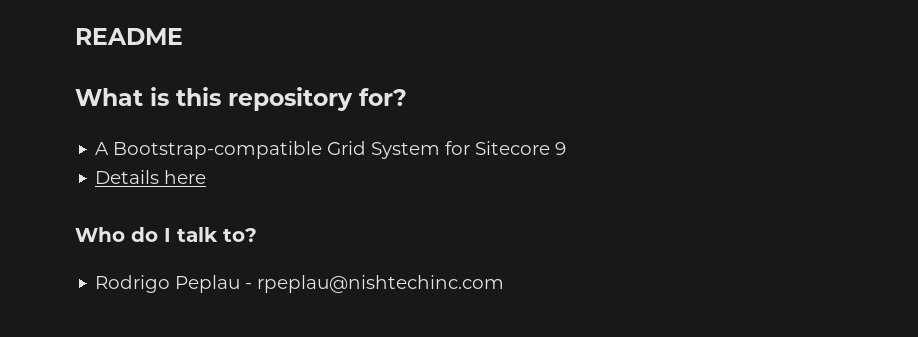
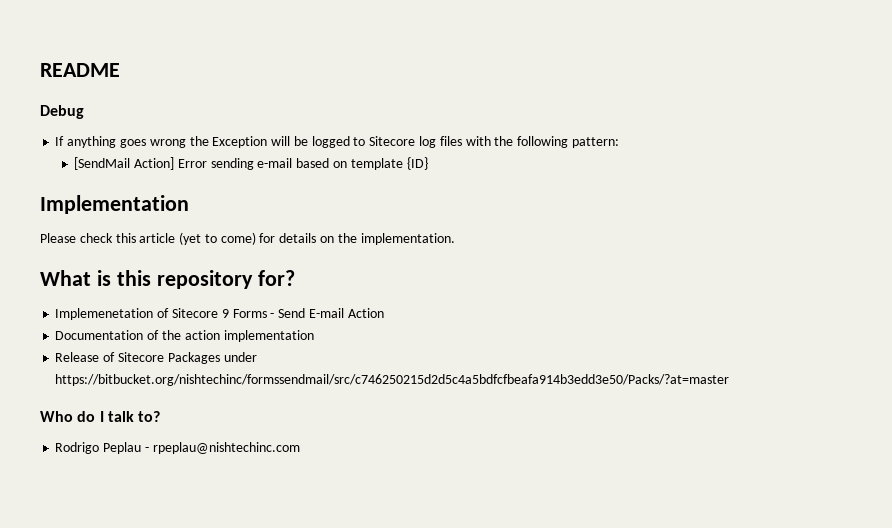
(183, 36) none -> [40,105,84,119] [55,136,619,148] [74,157,428,170] [40,195,189,214] [40,232,455,245] // Debug // If anything goes wrong the Exception will be logged to Sitecore log files with the following pattern: // [SendMail Action] Error sending e-mail based on template {ID} // Implementation // Please check this article (yet to come) for details on the implementation.
[95,141,567,159] [95,170,207,184] A Bootstrap-compatible Grid System for Sitecore 9 // Details here -> [55,308,384,320] [55,330,314,342] [55,352,257,364] [55,374,730,386] Implemenetation of Sitecore 9 Forms - Send E-mail Action // Documentation of the action implementation // Release of Sitecore Packages under https://bitbucket.org/nishtechinc/formssendmail/src/c746250215d2d5c4a5bdfcfbeafa914b3edd3e50/Packs/?at=master

